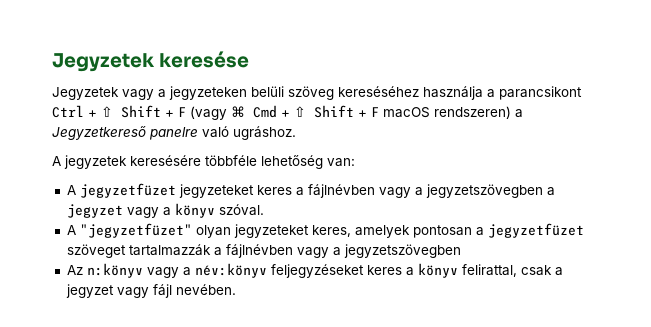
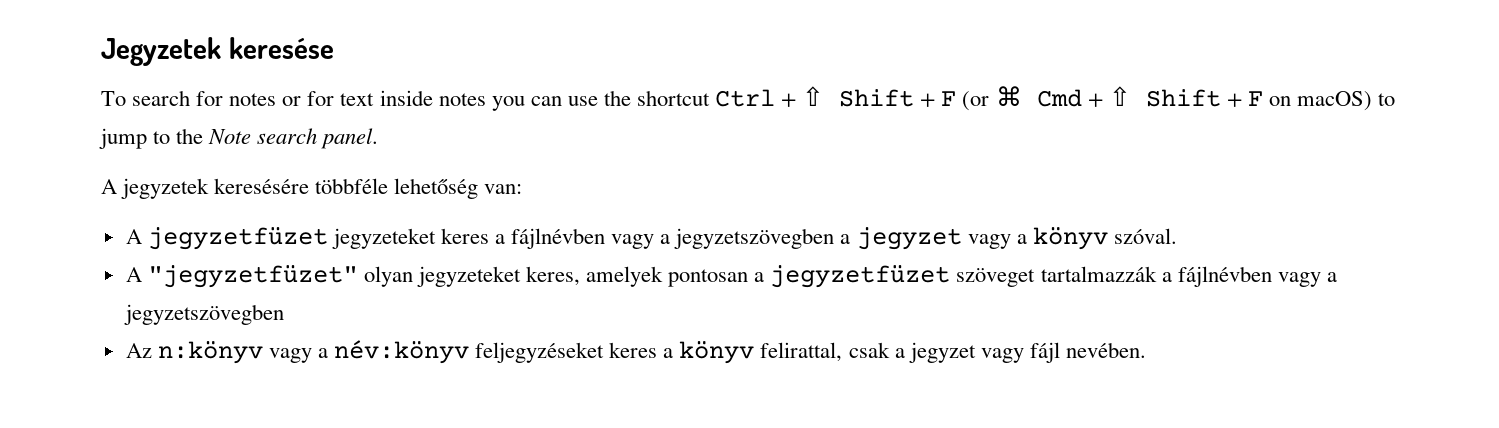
[52,86,582,100] Jegyzetek vagy a jegyzeteken belüli szöveg kereséséhez használja a parancsikont -> [101,90,710,111] To search for notes or for text inside notes you can use the shortcut
[190,106,227,120] (vagy -> [962,91,990,111] (or
[383,106,523,119] [52,126,296,140] macOS rendszeren) a Jegyzetkereső panelre való ugráshoz. -> [1268,91,1396,111] [99,128,379,149] on macOS) to jump to the Note search panel.

